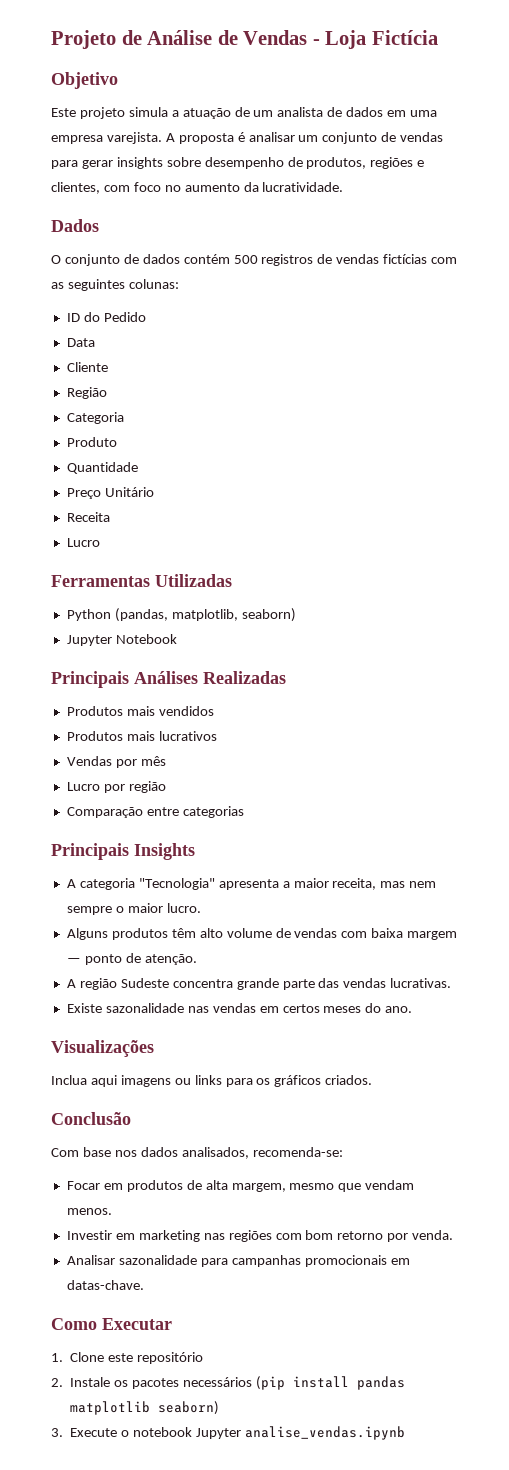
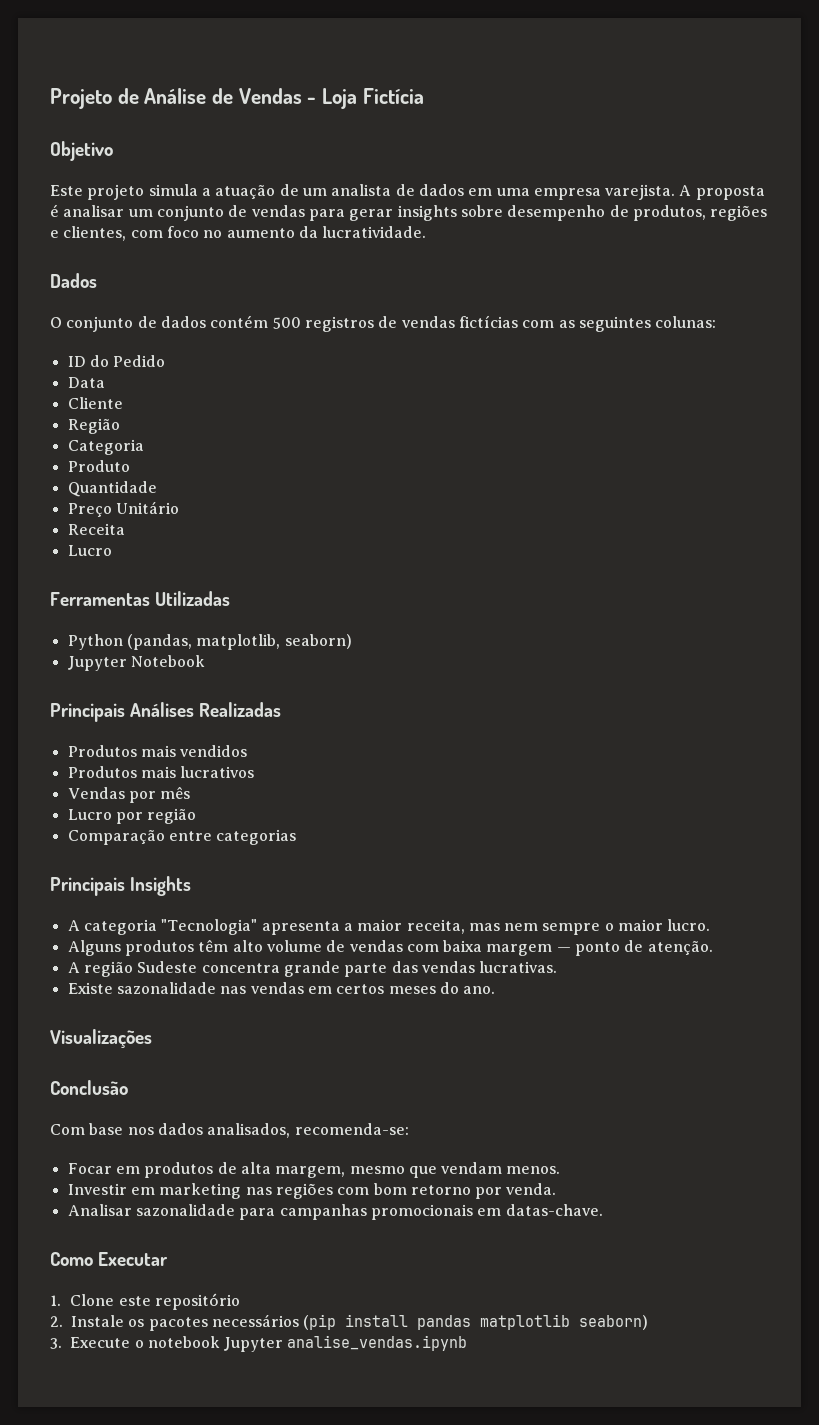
[51,1075,373,1087] // Inclua aqui imagens ou links para os gráficos criados. -> (152, 1038) none

